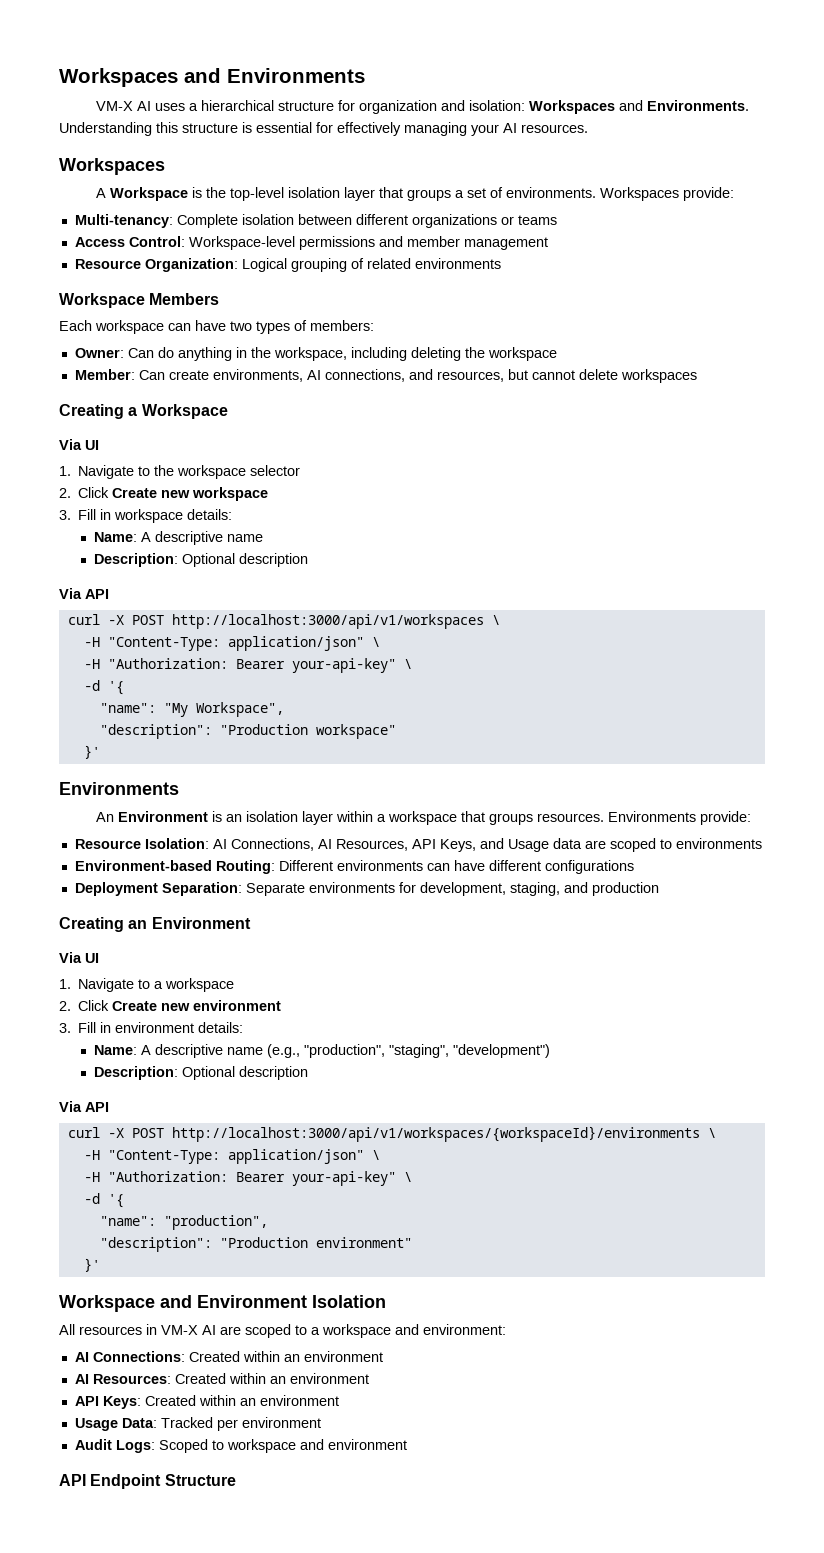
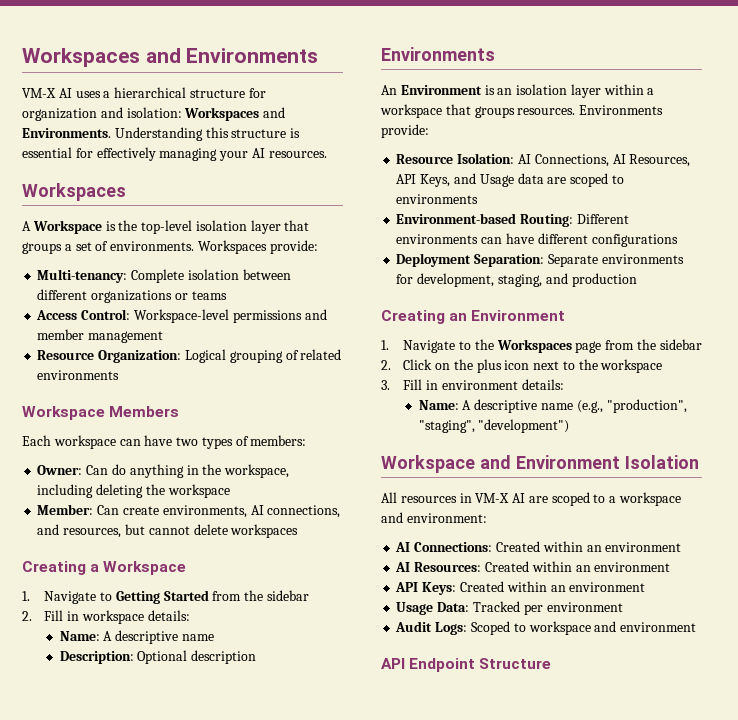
[59,439,99,450] [59,465,301,479] [59,487,269,501] [59,510,71,520] // Via UI // 1. Navigate to the workspace selector // 2. Click Create new workspace // 3. -> [22,590,309,604] [22,611,32,621] // 1. Navigate to Getting Started from the sidebar // 2.
[59,588,109,599] [67,614,500,629] [83,636,380,651] [83,658,412,673] [83,680,124,695] [99,702,284,717] [99,724,396,739] [83,745,100,759] // Via API // curl -X POST http://localhost:3000/api/v1/workspaces \ // -H "Content-Type: application/json" \ // -H "Authorization: Bearer your-api-key" \ // -d '{ // "name": "My Workspace", // "description": "Production workspace" // }' -> (257, 657) none
[59,952,99,963] [59,978,235,992] [59,1000,282,1011] // Via UI // 1. Navigate to a workspace // 2. Click Create new environment -> [381,339,702,353] [381,359,663,373] // 1. Navigate to the Workspaces page from the sidebar // 2. Click on the plus icon next to the workspace
[93,1066,308,1080] [59,1101,109,1112] [67,1126,716,1142] [83,1149,380,1164] [83,1171,412,1186] [83,1193,124,1208] [99,1215,268,1230] [99,1237,412,1252] [83,1258,100,1272] // Description: Optional description // Via API // curl -X POST http://localhost:3000/api/v1/workspaces/{workspaceId}/environments \ // -H "Content-Type: application/json" \ // -H "Authorization: Bearer your-api-key" \ // -d '{ // "name": "production", // "description": "Production environment" // }' -> (570, 426) none

